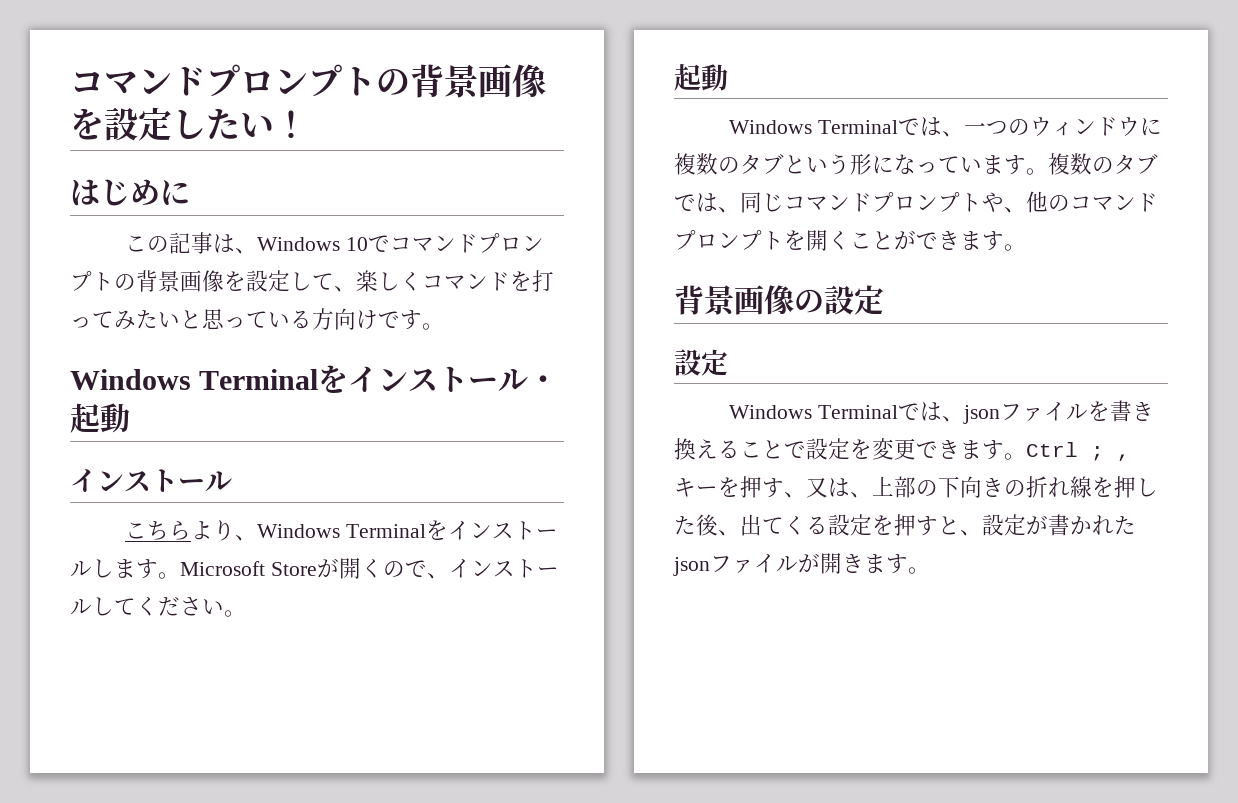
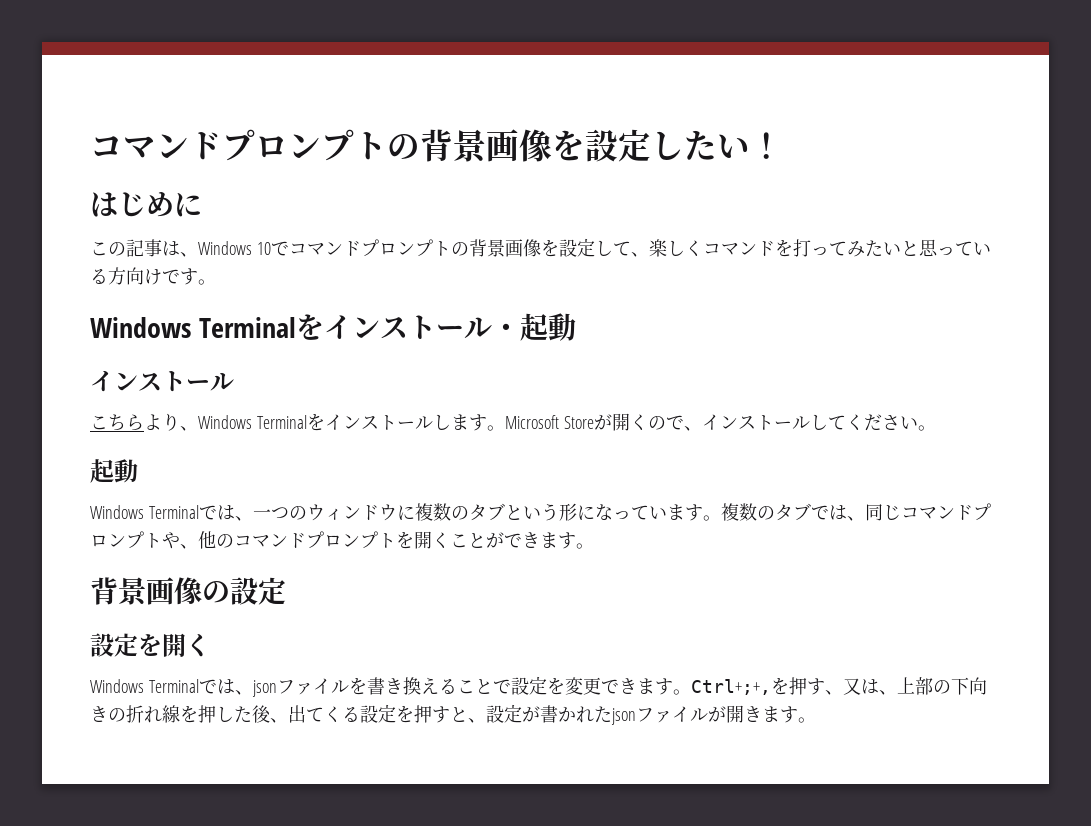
(728, 362) none -> [138,633,210,657] を開く
[1026,442,1130,461] [674,478,718,497] Ctrl ; ,キー -> [690,679,771,695] Ctrl+;+,

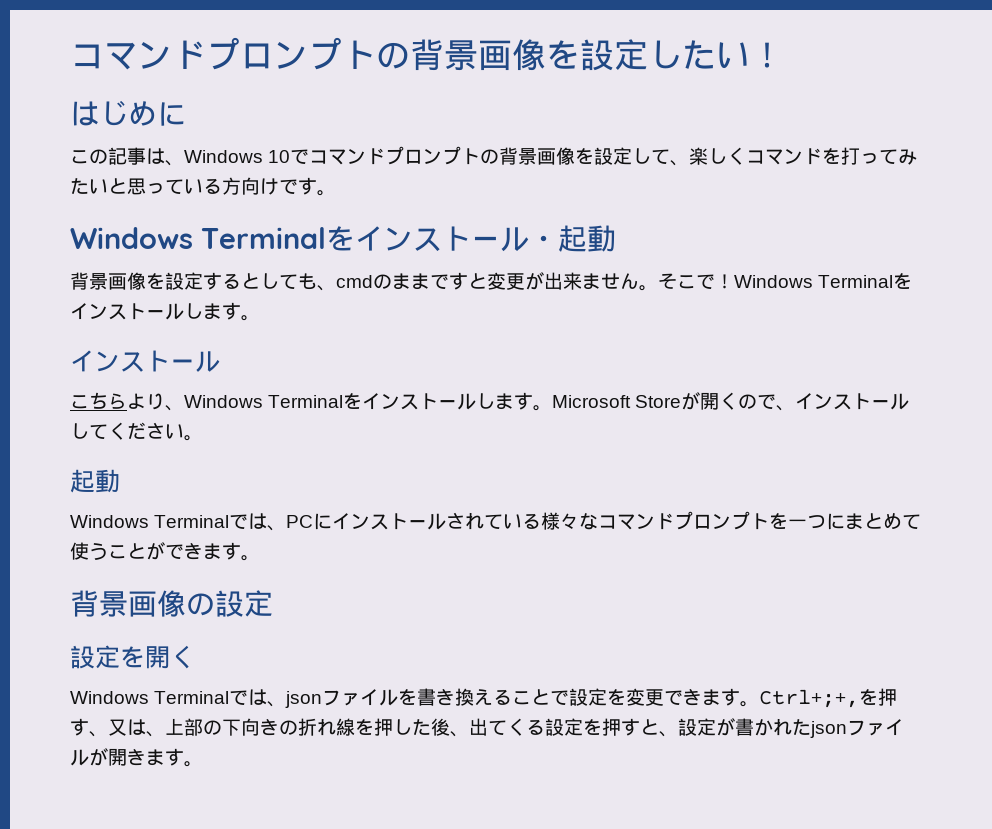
(576, 327) none -> [70,272,913,291] [70,302,260,321] // 背景画像を設定するとしても、cmdのままですと変更が出来ません。そこで！Windows Terminalをインストールします。
[252,503,991,521] [90,531,234,549] 一つのウィンドウに複数のタブという形になっています。複数のタブでは、同じコマンドプロンプトや、他の -> [286,512,599,530] PCにインストールされている様々な
[414,531,450,549] 開く -> [788,513,922,530] [70,542,108,560] 一つにまとめて使う

